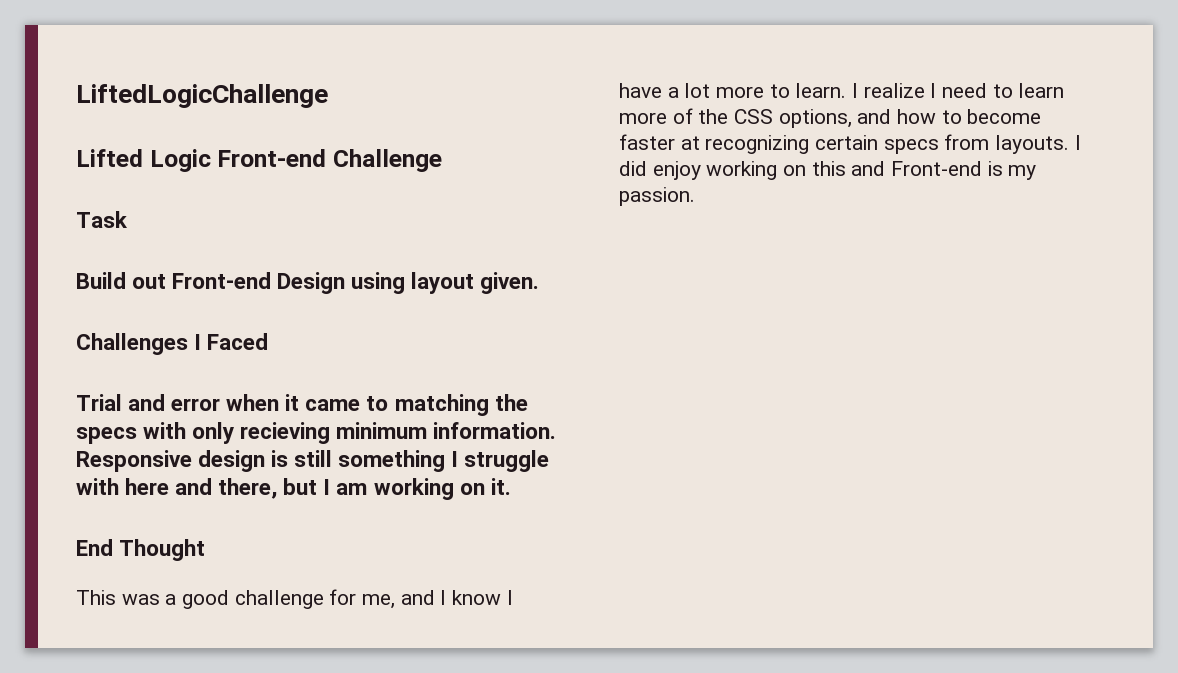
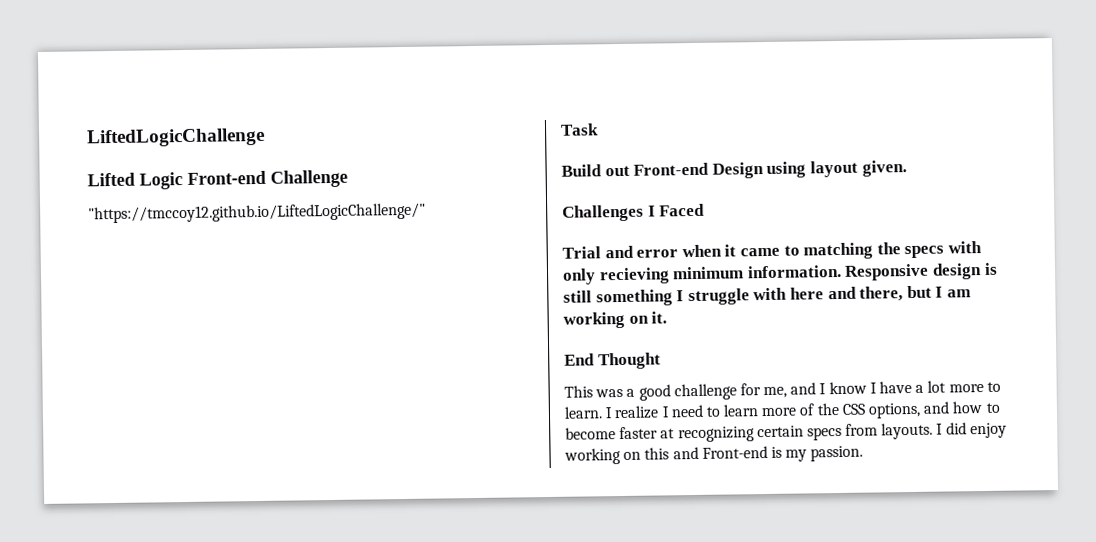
(442, 160) none -> [88,202,426,224] // "https://tmccoy12.github.io/LiftedLogicChallenge/"

